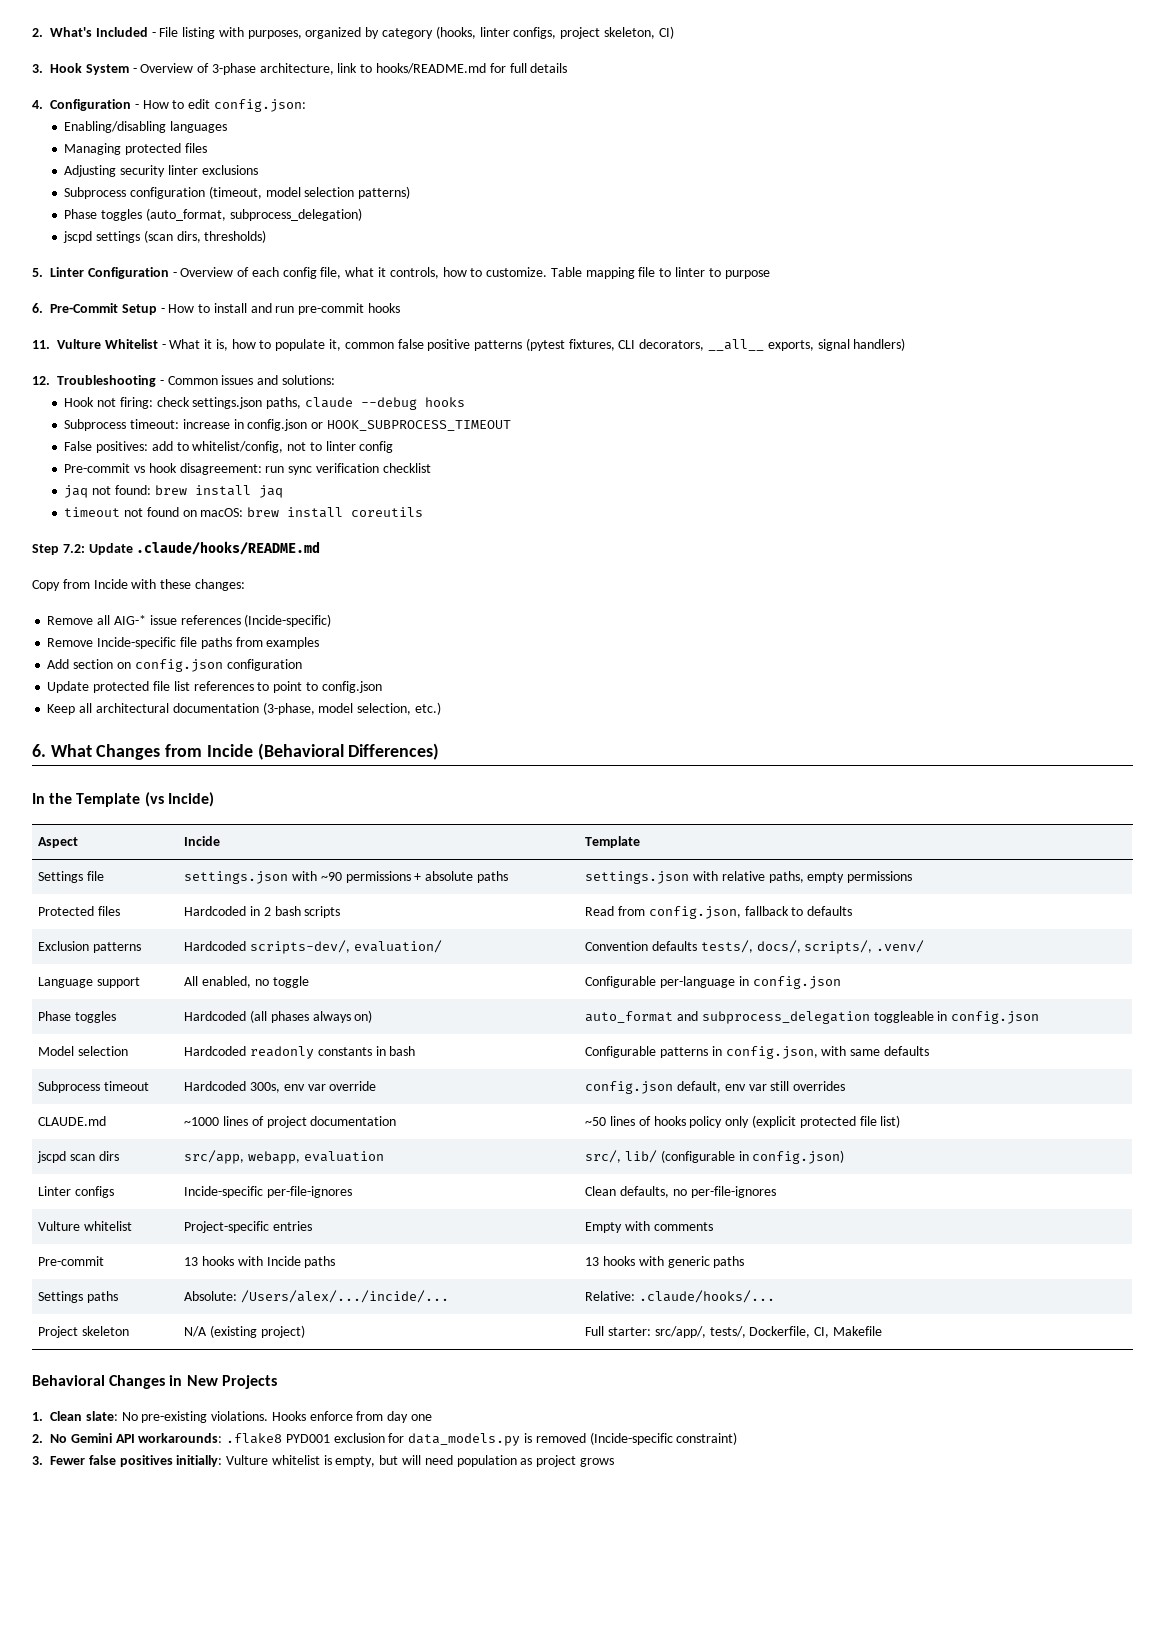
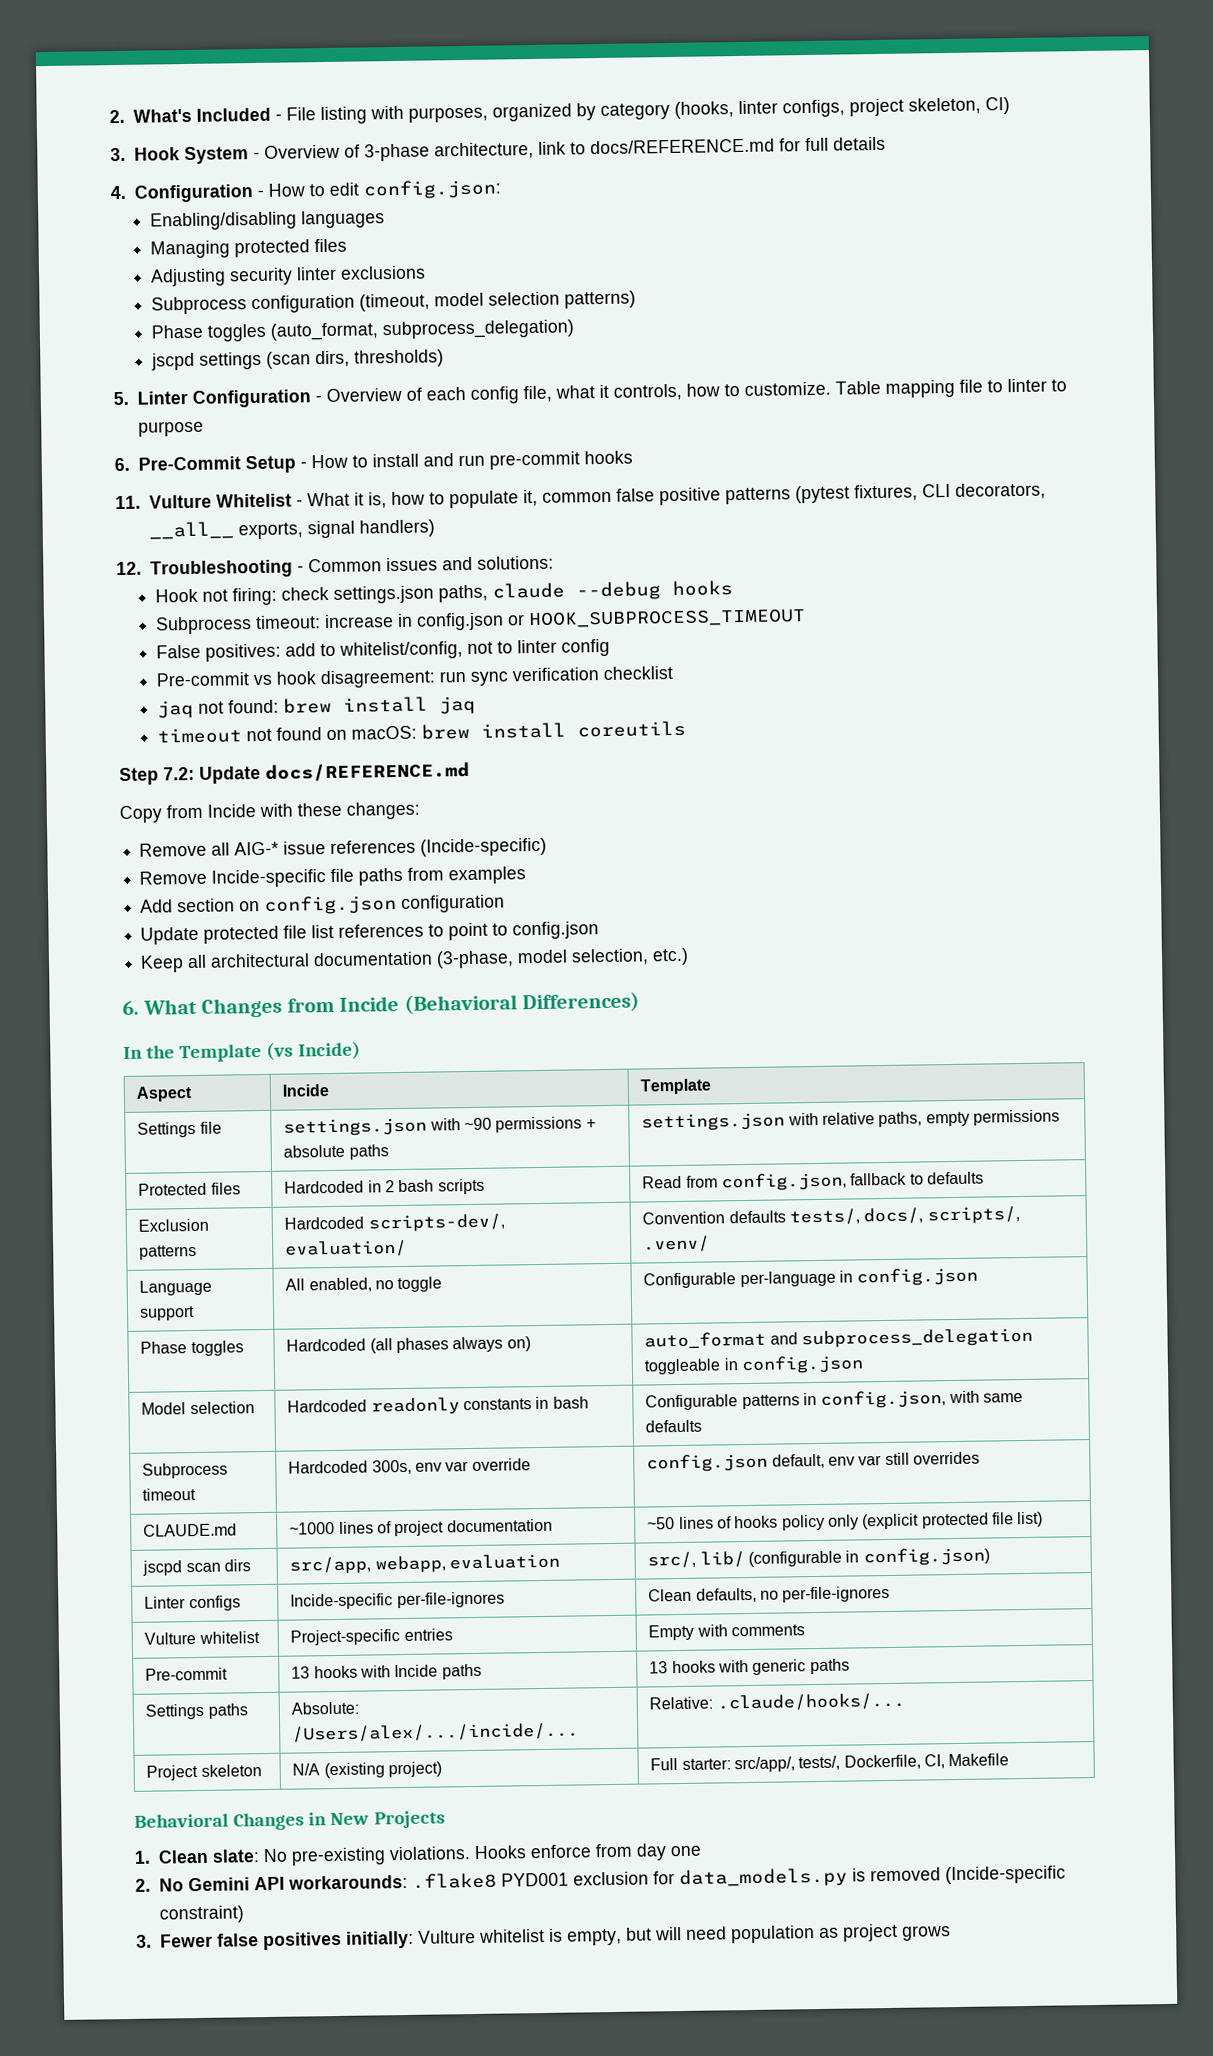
[376,63,487,74] hooks/README.md -> [589,138,775,155] docs/REFERENCE.md
[136,541,321,555] .claude/hooks/README.md -> [265,761,470,782] docs/REFERENCE.md

